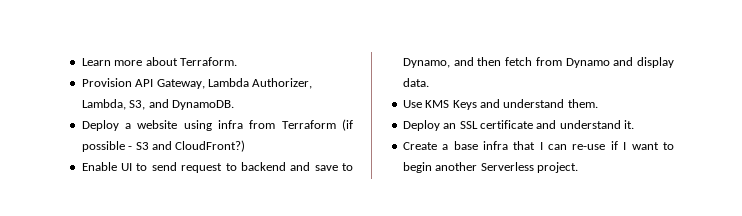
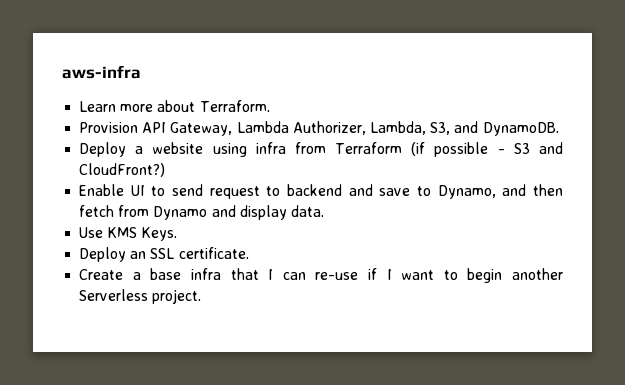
(81, 62) none -> [62,65,141,79] aws-infra //
[452,99,598,110] Keys and understand them. -> [141,227,178,241] Keys.
[479,120,634,129] certificate and understand it. -> [178,247,249,259] certificate.

